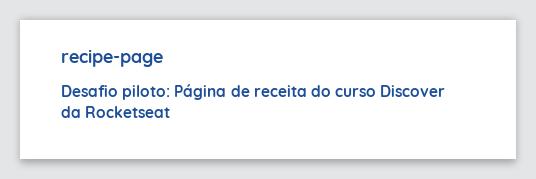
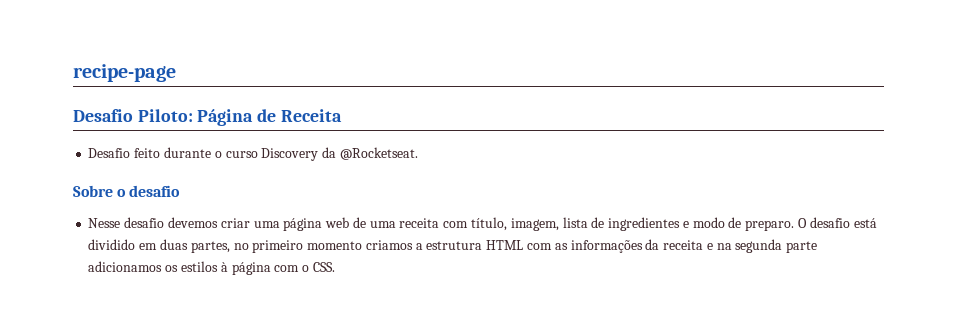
[122,85,171,100] piloto: -> [137,109,193,122] Piloto:
[253,85,446,97] [61,106,171,118] receita do curso Discover da Rocketseat -> [280,109,342,122] [88,147,418,161] [73,185,181,197] [88,217,877,231] [88,239,818,253] [88,261,335,275] Receita // Desafio feito durante o curso Discovery da @Rocketseat. // Sobre o desafio // Nesse desafio devemos criar uma página web de uma receita com título, imagem, lista de ingredientes e modo de preparo. O desafio está dividido em duas partes, no primeiro momento criamos a estrutura HTML com as informações da receita e na segunda parte adicionamos os estilos à página com o CSS.

